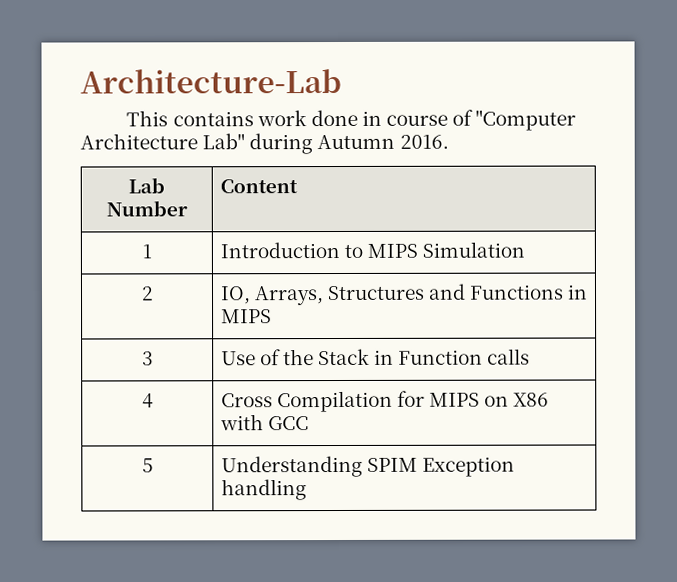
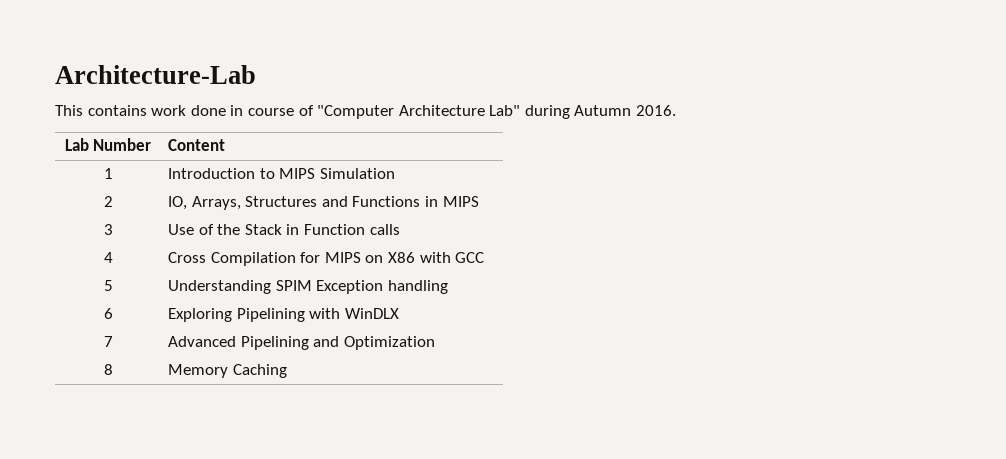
(307, 490) none -> [103,308,113,319] [168,308,399,322] [103,336,113,347] [168,336,435,350] [103,364,113,375] [168,364,287,378] // 6 | Exploring Pipelining with WinDLX // 7 | Advanced Pipelining and Optimization // 8 | Memory Caching

